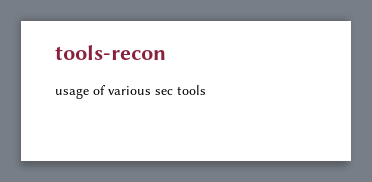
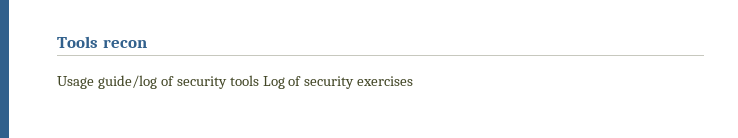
[55,45,166,60] [55,85,206,99] tools-recon // usage of various sec tools -> [57,36,147,48] [57,75,414,89] Tools recon // Usage guide/log of security tools Log of security exercises

